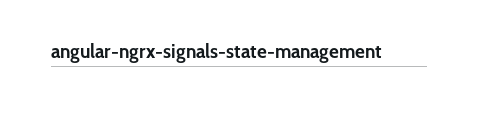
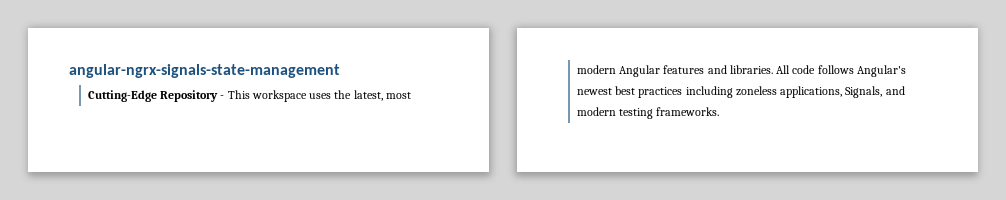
(382, 53) none -> [87,90,411,102] [576,65,906,77] [576,86,905,98] [576,107,720,119] // Cutting-Edge Repository - This workspace uses the latest, most modern Angular features and libraries. All code follows Angular's newest best practices including zoneless applications, Signals, and modern testing frameworks.

